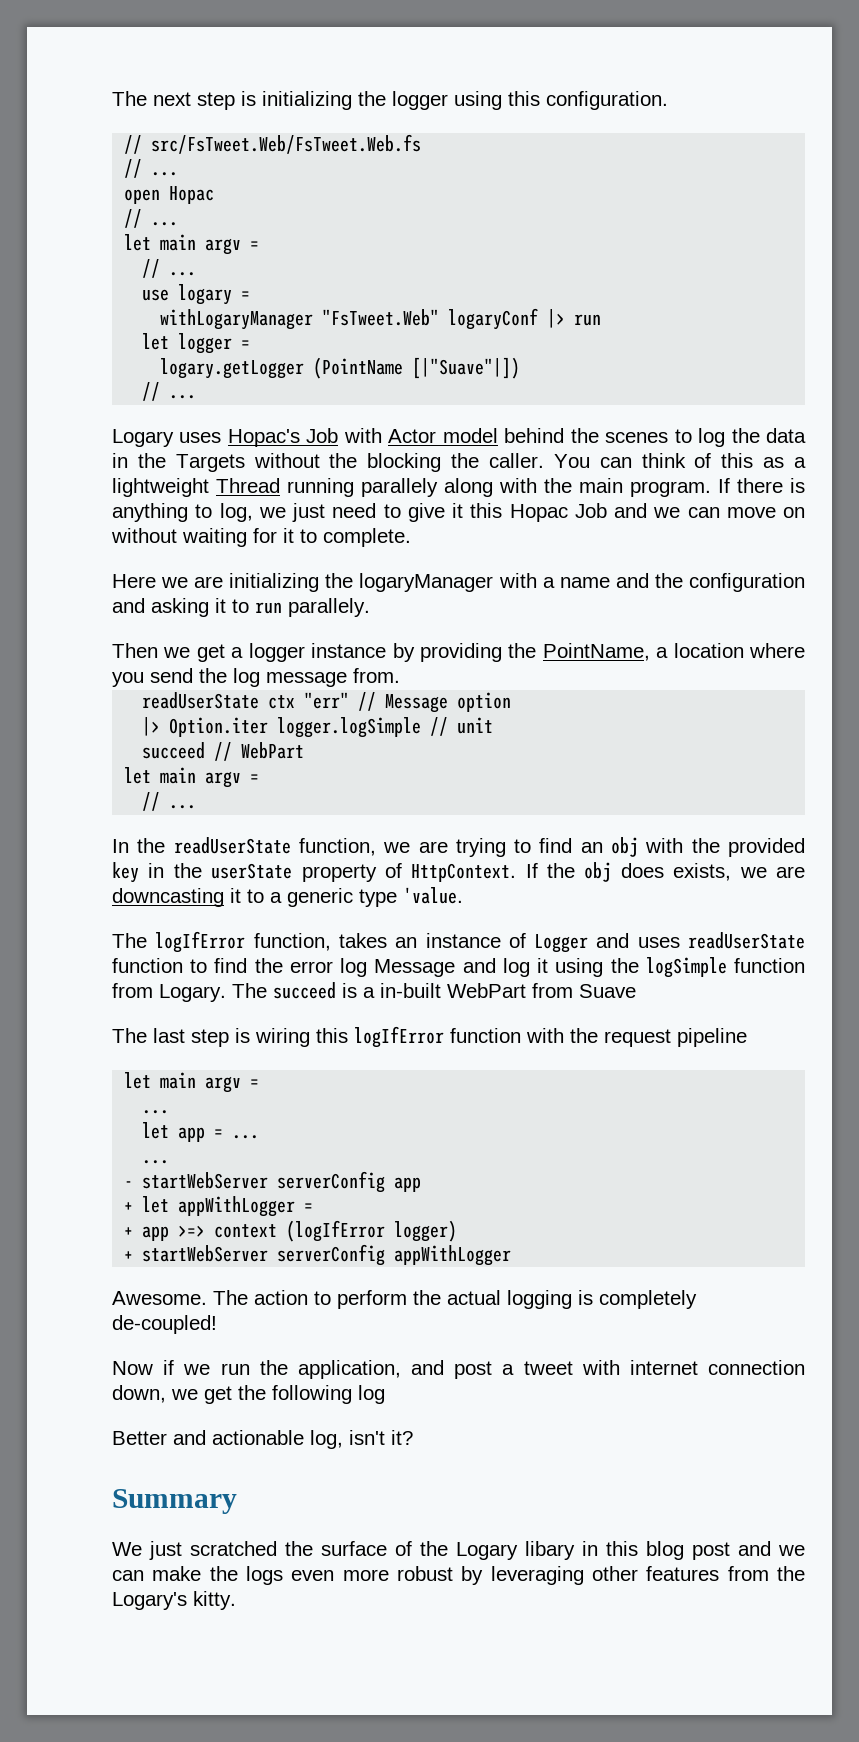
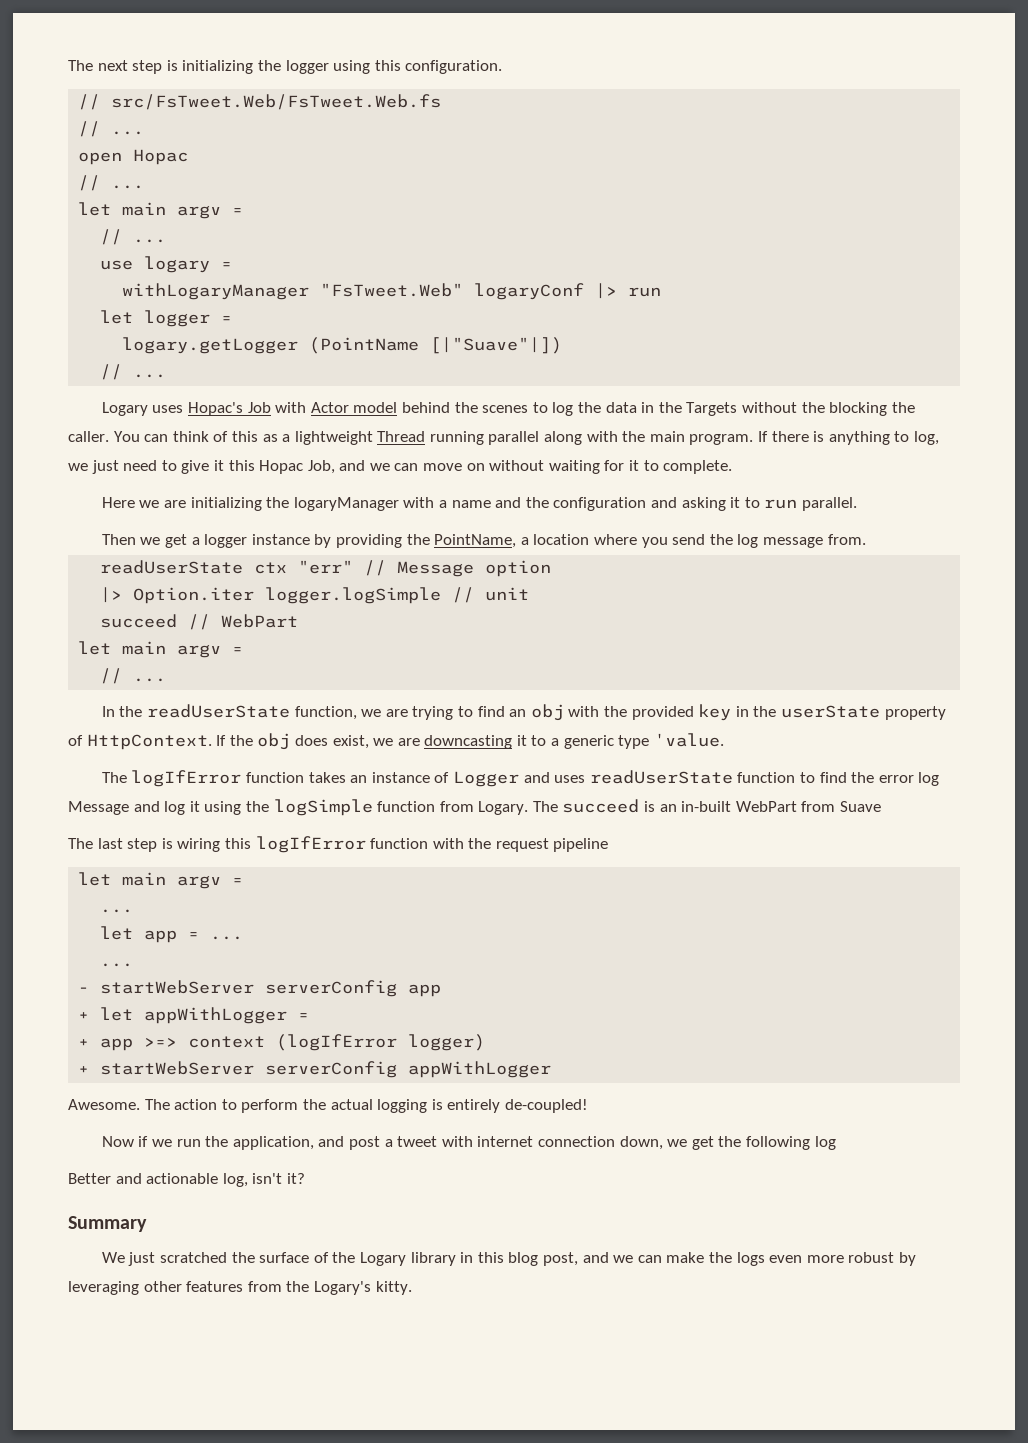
[361,478,438,497] parallely -> [488,431,540,445] parallel
[574,503,607,518] Job -> [307,460,335,474] Job,
[288,598,370,617] parallely. -> [801,497,857,511] parallel.
[673,863,732,881] exists, -> [332,735,369,749] exist,
[253,933,331,951] function, -> [246,772,305,783] function
[363,987,375,998] a -> [659,804,677,812] an
[599,1290,697,1309] completely -> [447,1099,501,1113] entirely
[525,1541,575,1560] libary -> [410,1252,456,1266] library
[692,1542,730,1560] post -> [542,1252,578,1266] post,

